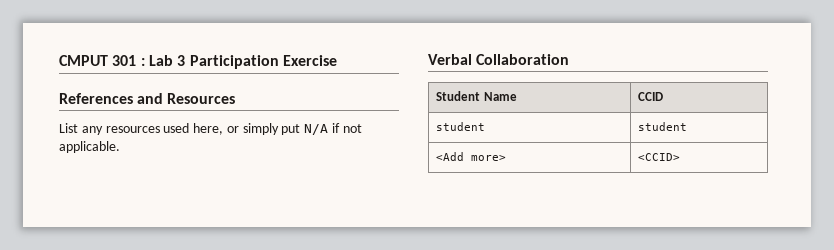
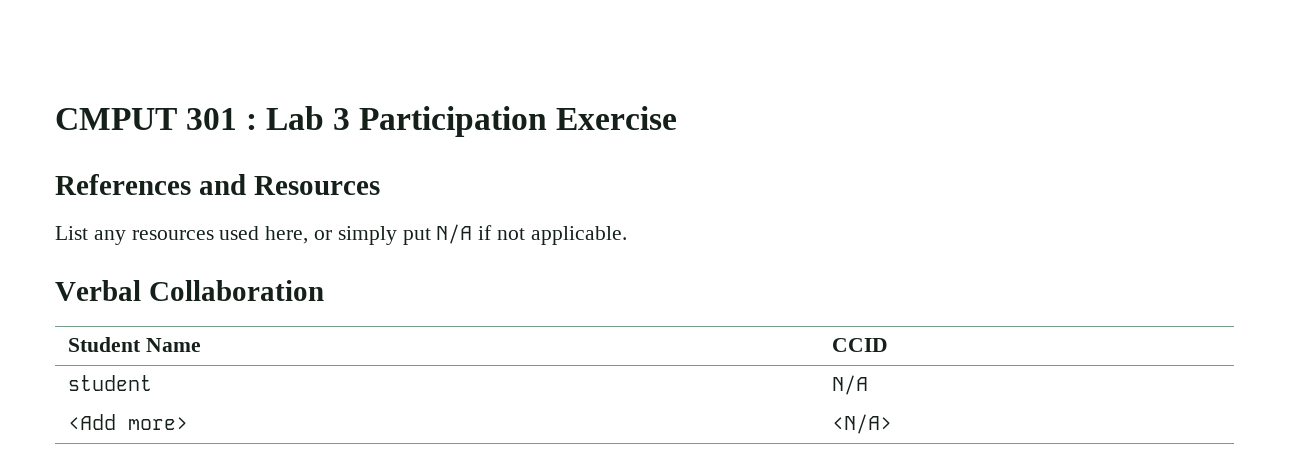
[638,122,688,131] student -> [832,375,869,395] N/A
[638,153,681,161] <CCID> -> [832,414,893,434] <N/A>

